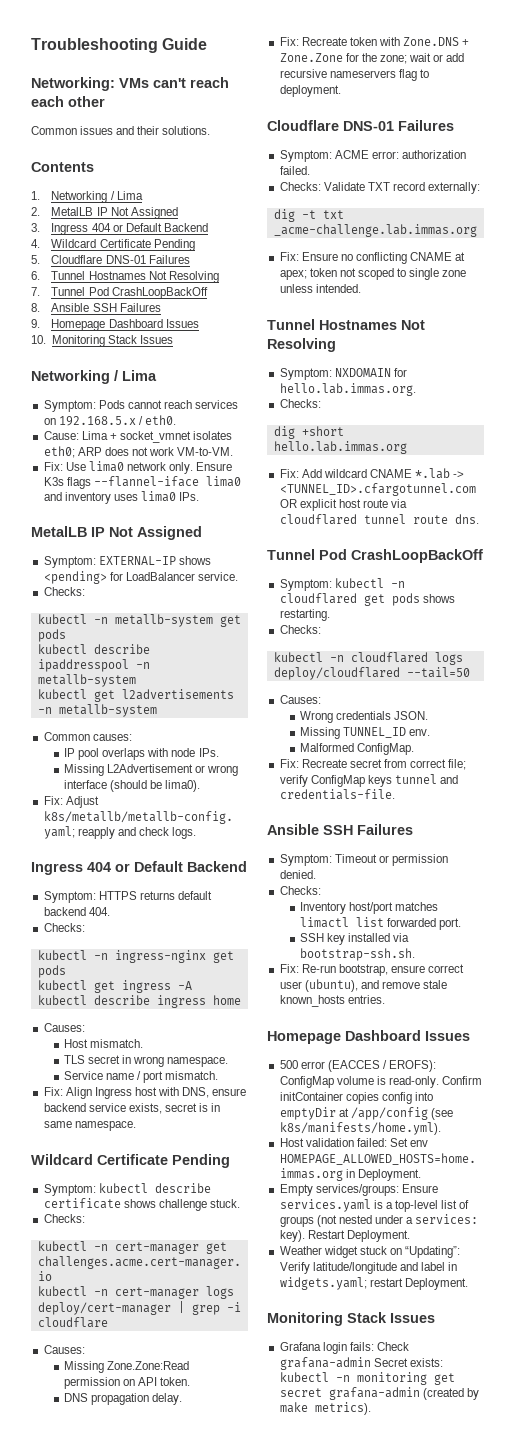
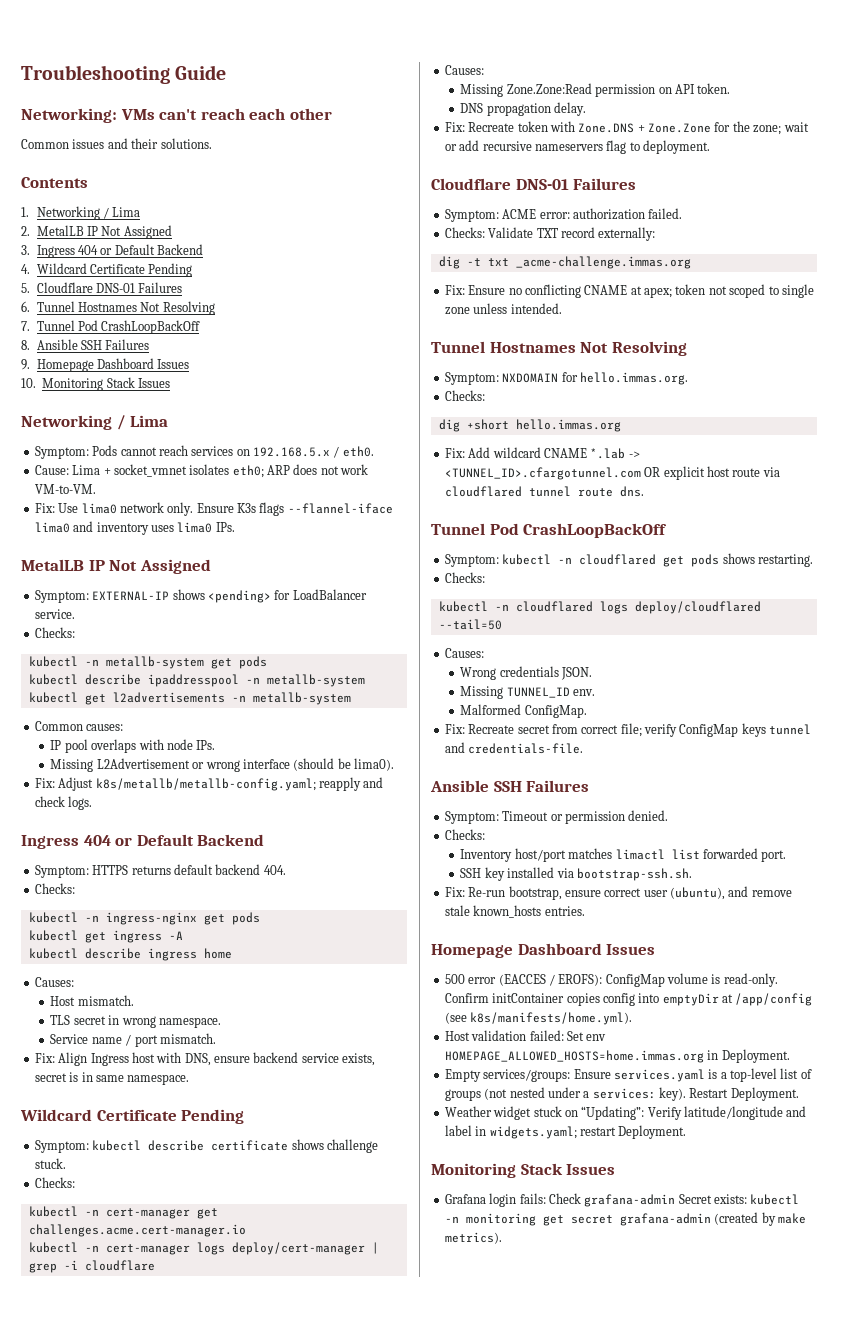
[273,224,477,237] _acme-challenge.lab.immas.org -> [515,256,691,269] _acme-challenge.immas.org
[279,383,416,396] hello.lab.immas.org. -> [579,372,688,385] hello.immas.org.
[273,441,407,454] hello.lab.immas.org -> [515,419,621,432] hello.immas.org

